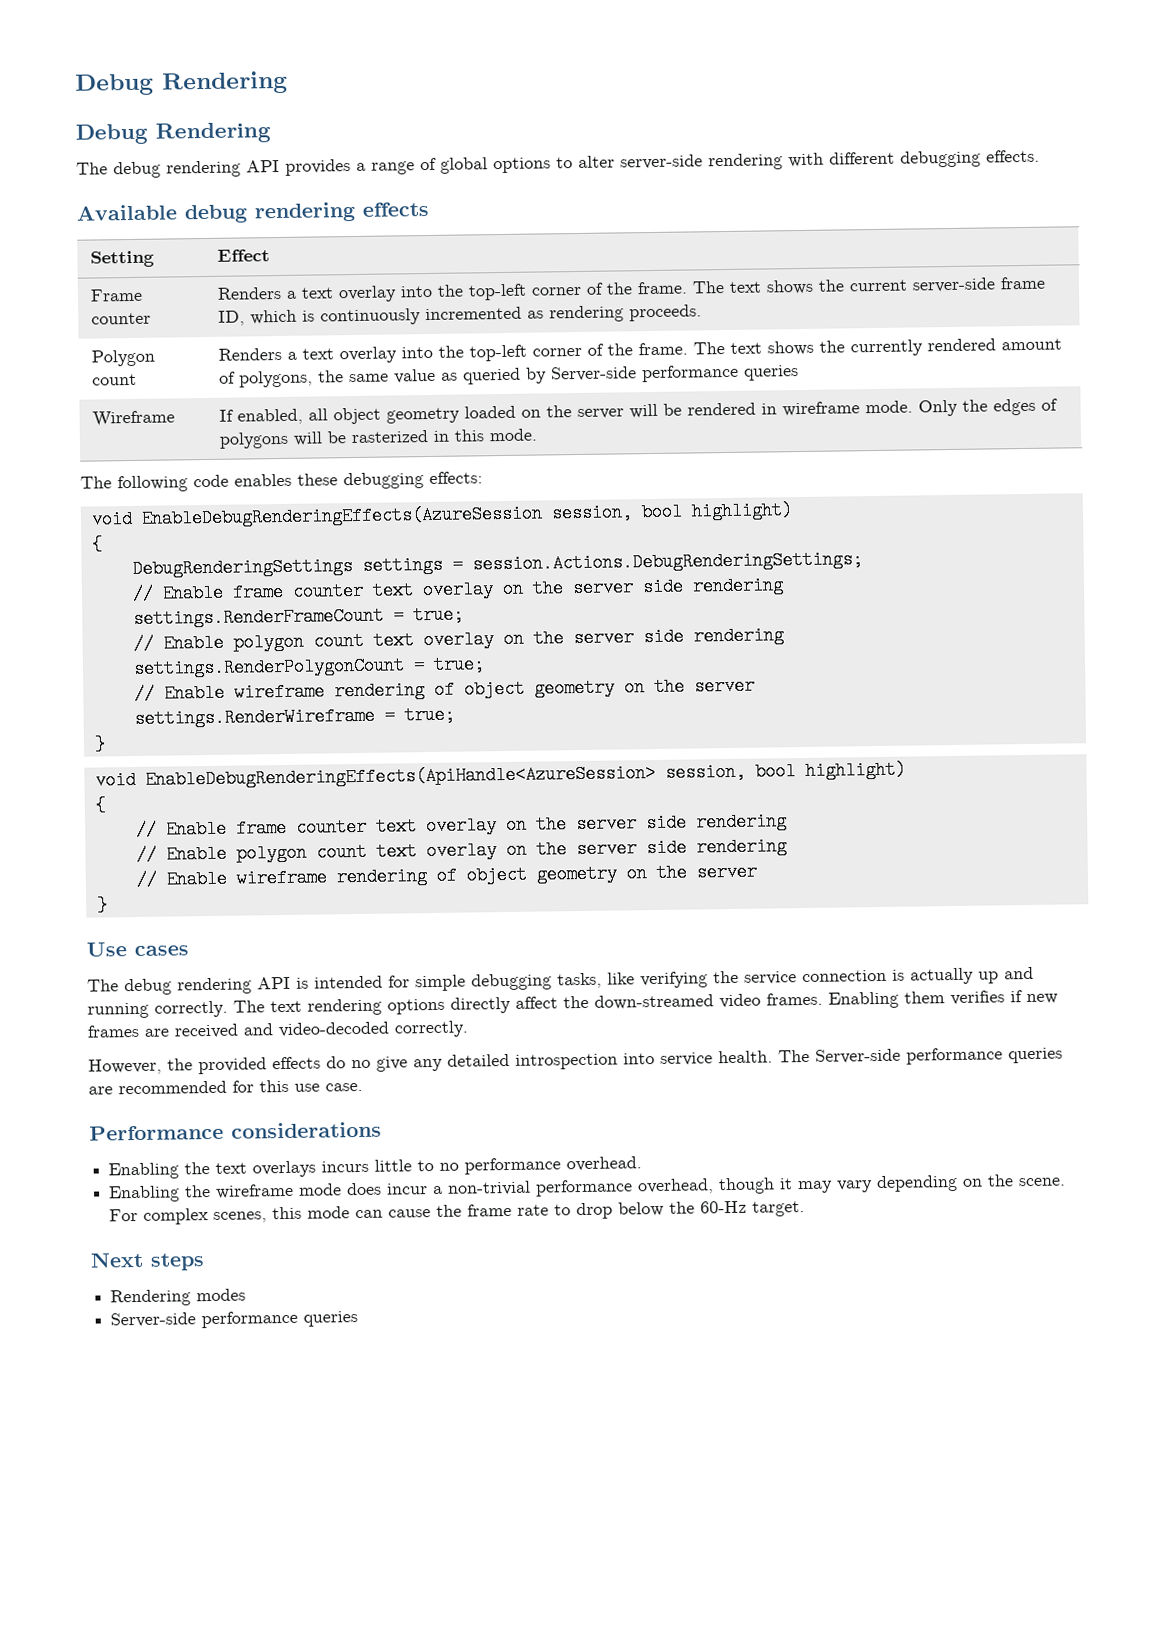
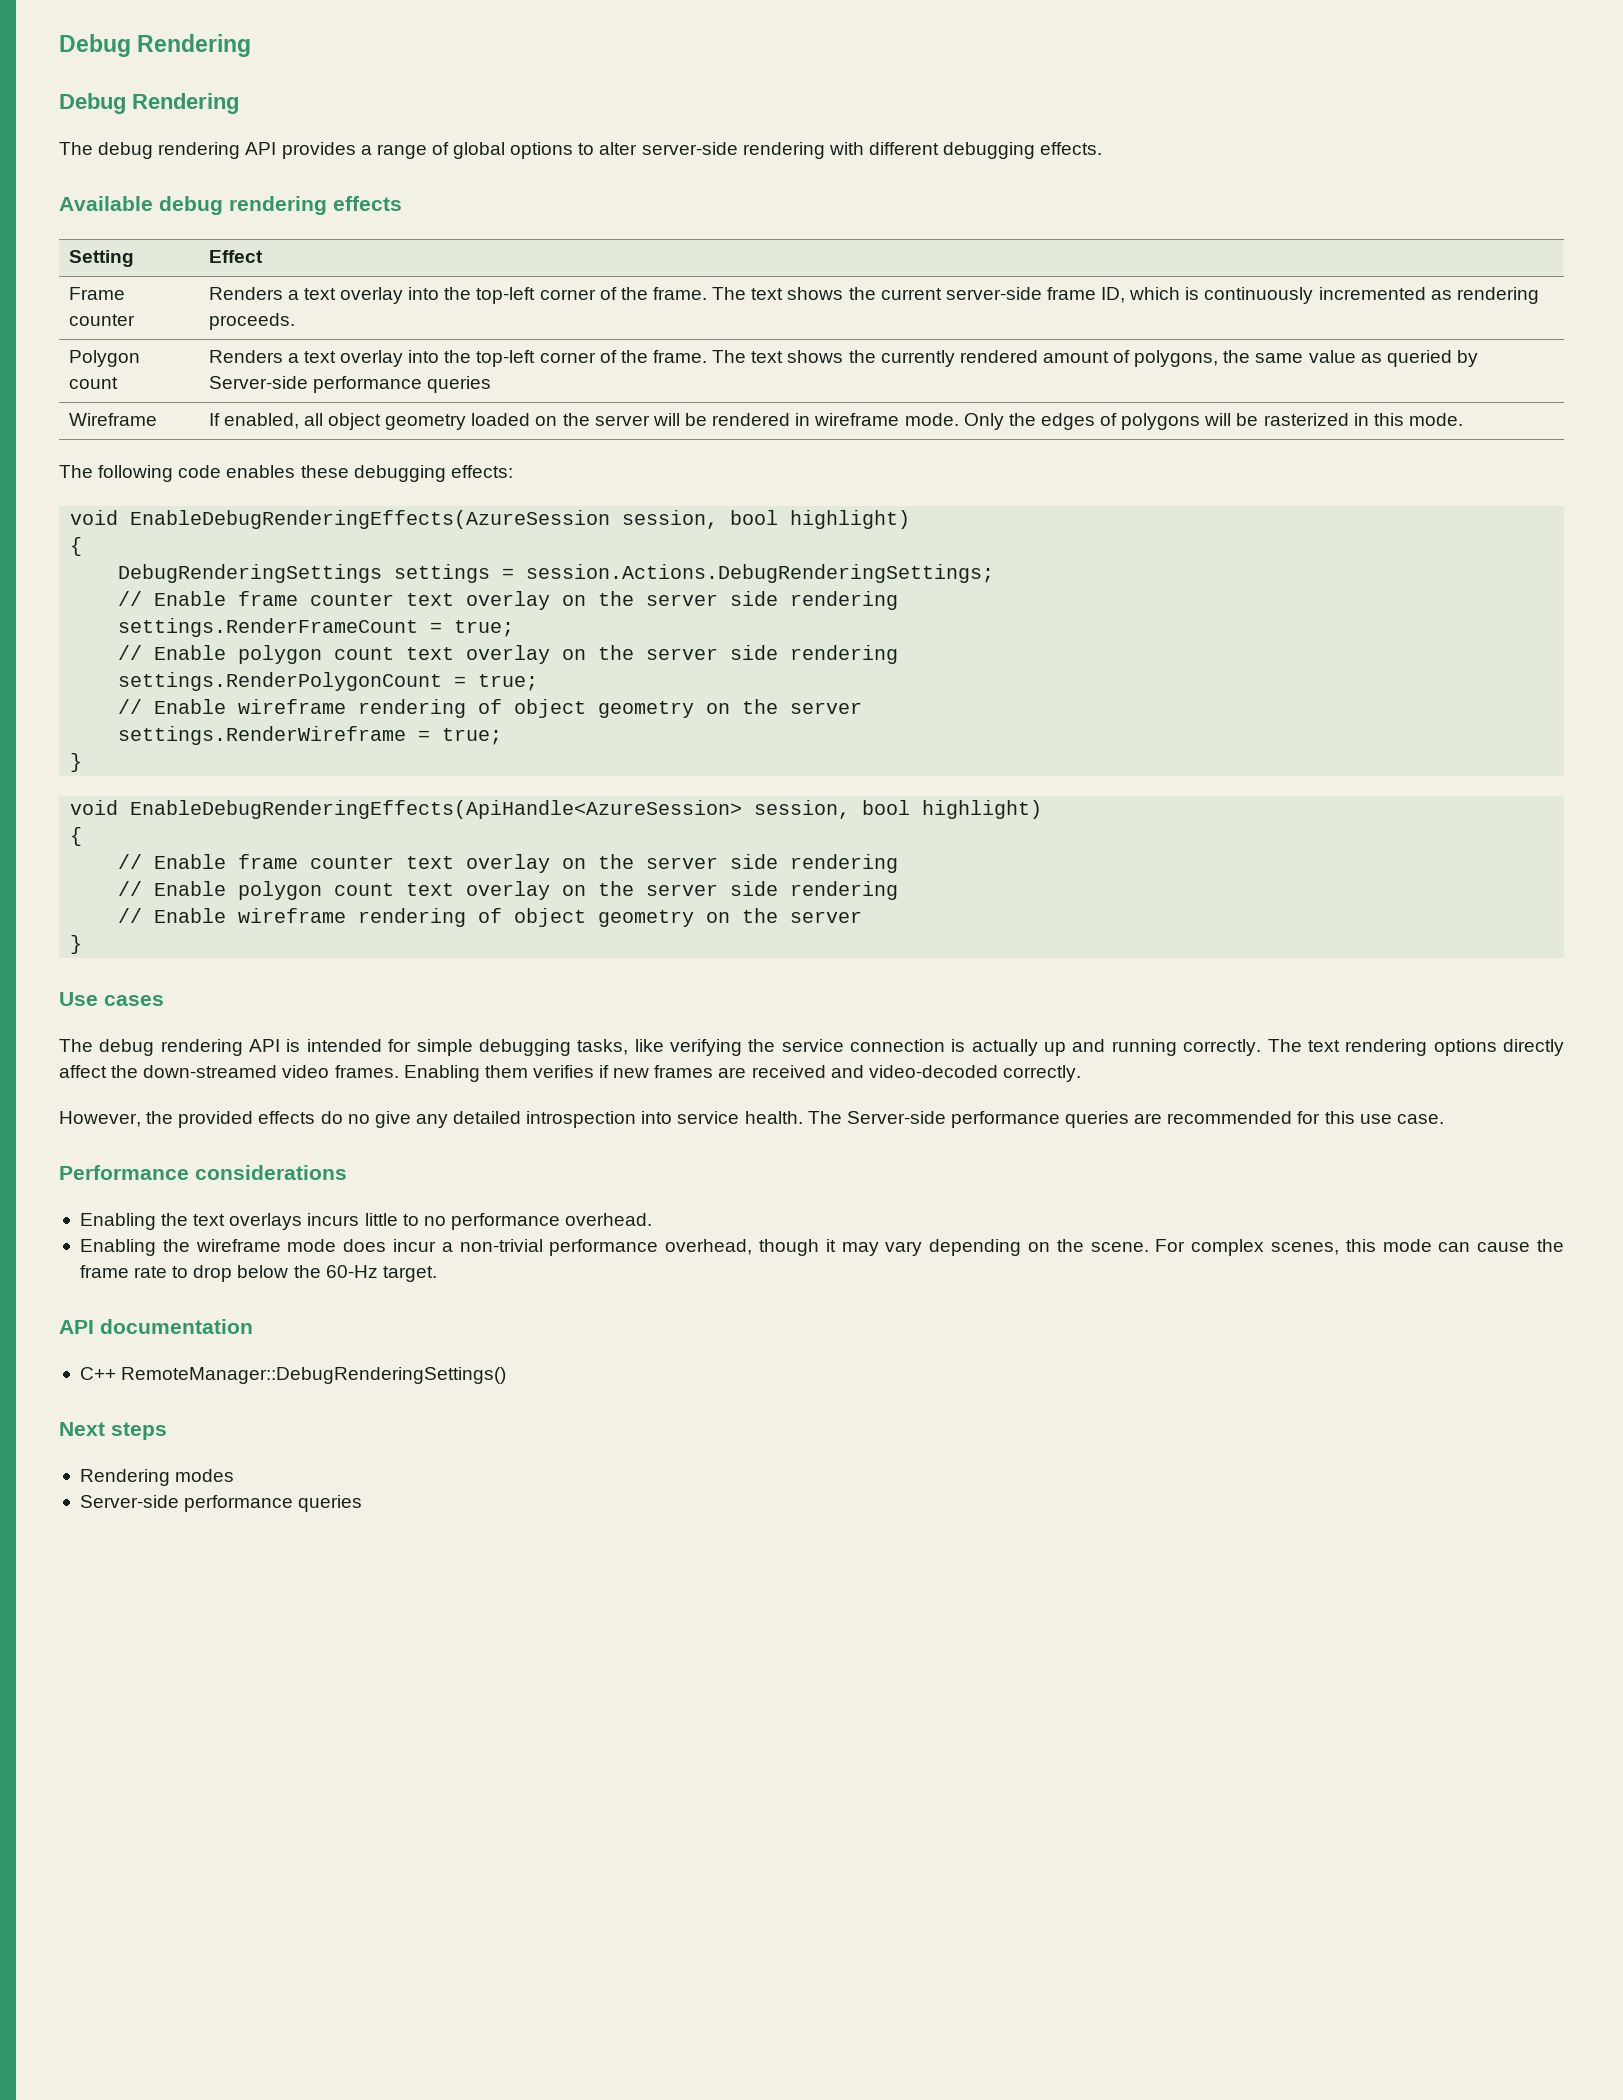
(806, 1209) none -> [59,1319,253,1334] [79,1367,507,1384] // API documentation // C++ RemoteManager::DebugRenderingSettings()

